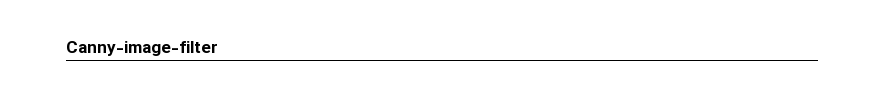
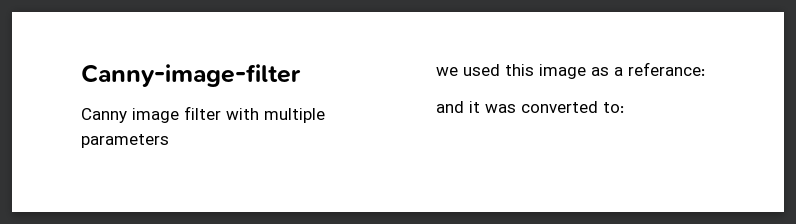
(218, 48) none -> [81,106,325,123] [81,134,169,148] [436,62,705,79] [436,101,624,113] // Canny image filter with multiple parameters // we used this image as a referance: // and it was converted to:

